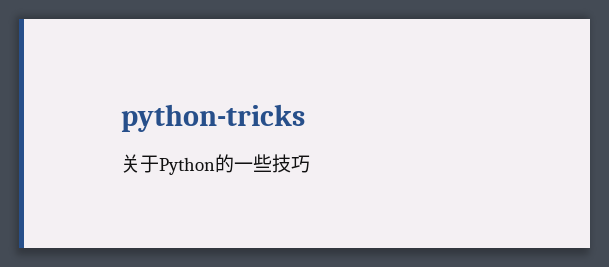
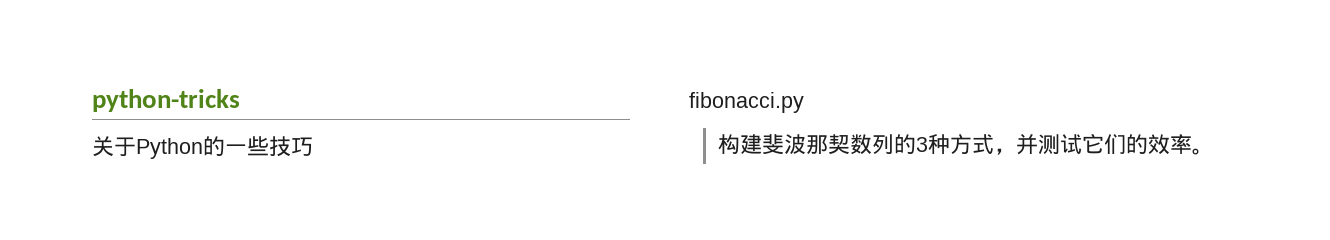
(310, 164) none -> [689,92,804,113] [718,134,1215,155] // fibonacci.py // 构建斐波那契数列的3种方式，并测试它们的效率。

